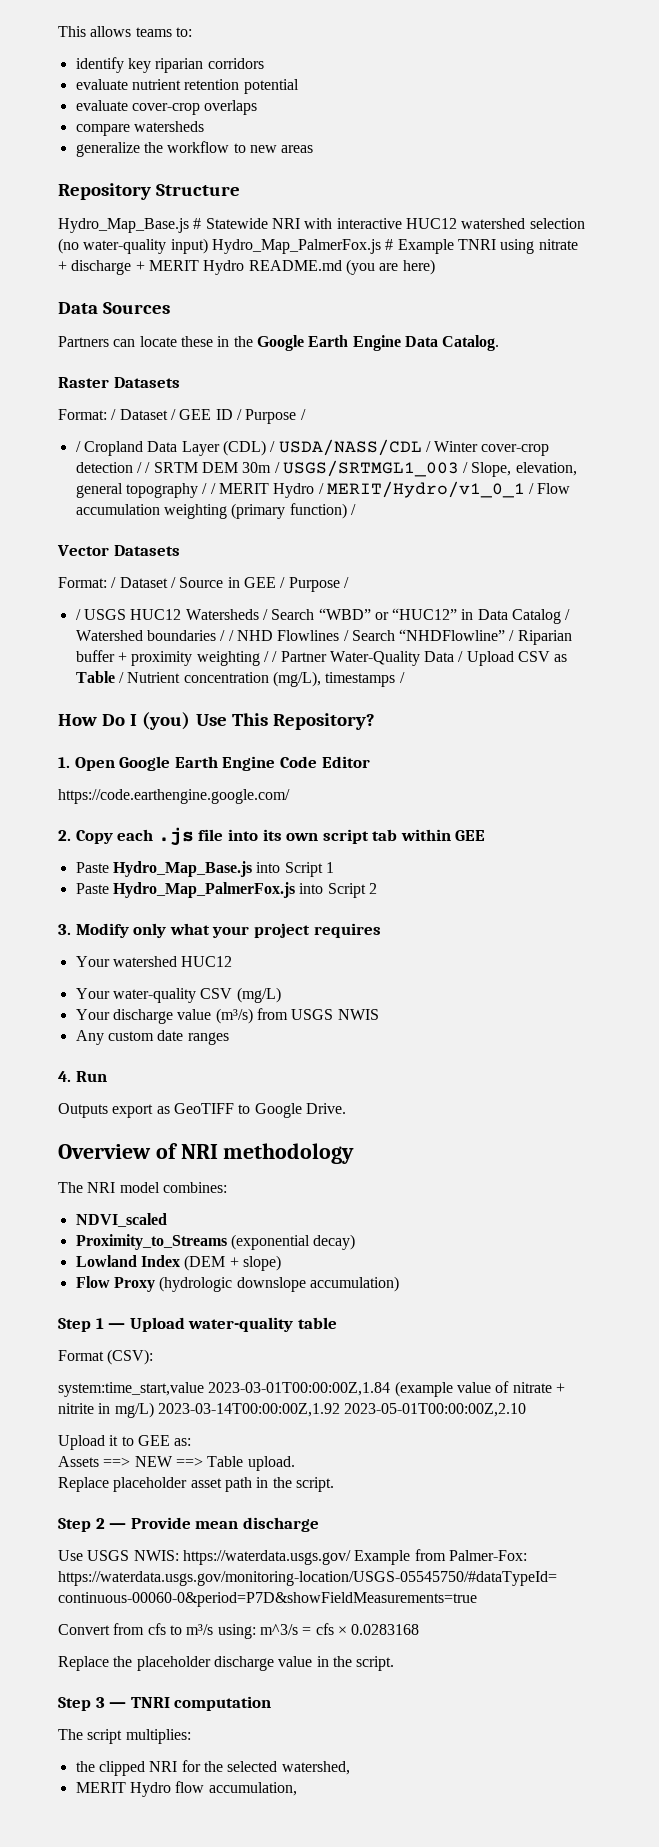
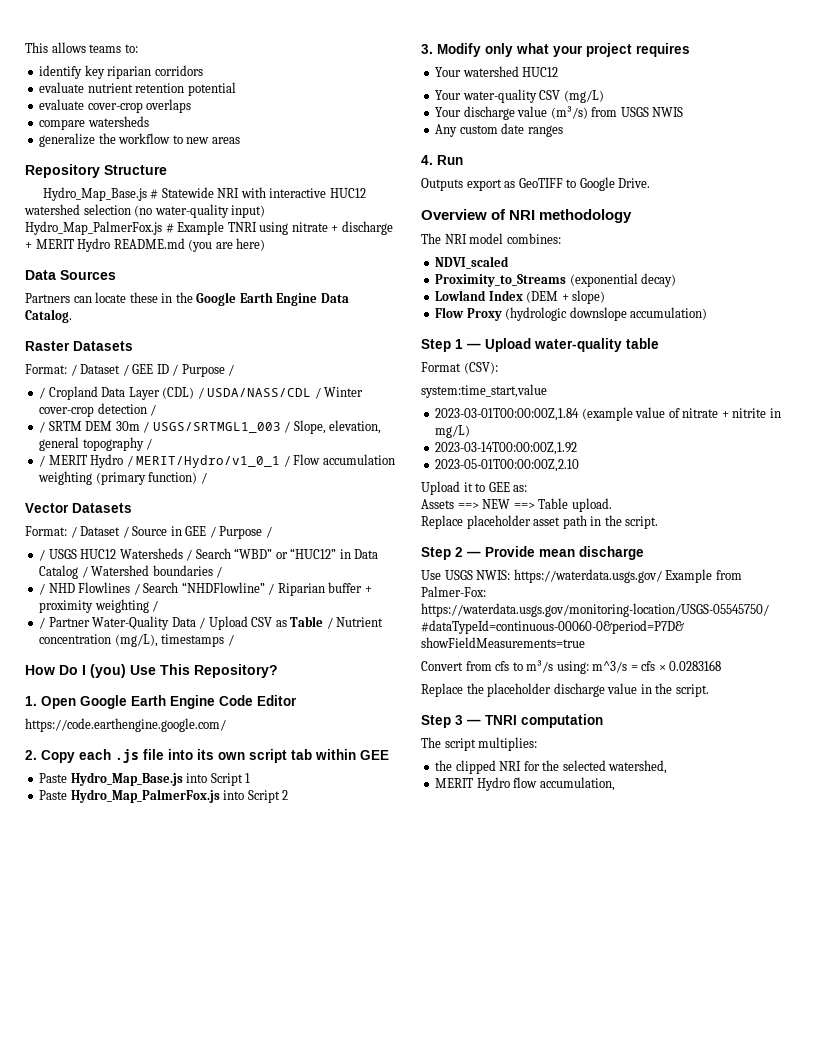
(142, 467) none -> (157, 410) //
(208, 488) none -> (153, 444) //
(226, 635) none -> (223, 572) //
(269, 656) none -> (159, 606) //
(204, 1389) none -> (547, 391) //
(154, 1410) none -> (471, 431) //
(340, 1410) none -> (578, 448) //

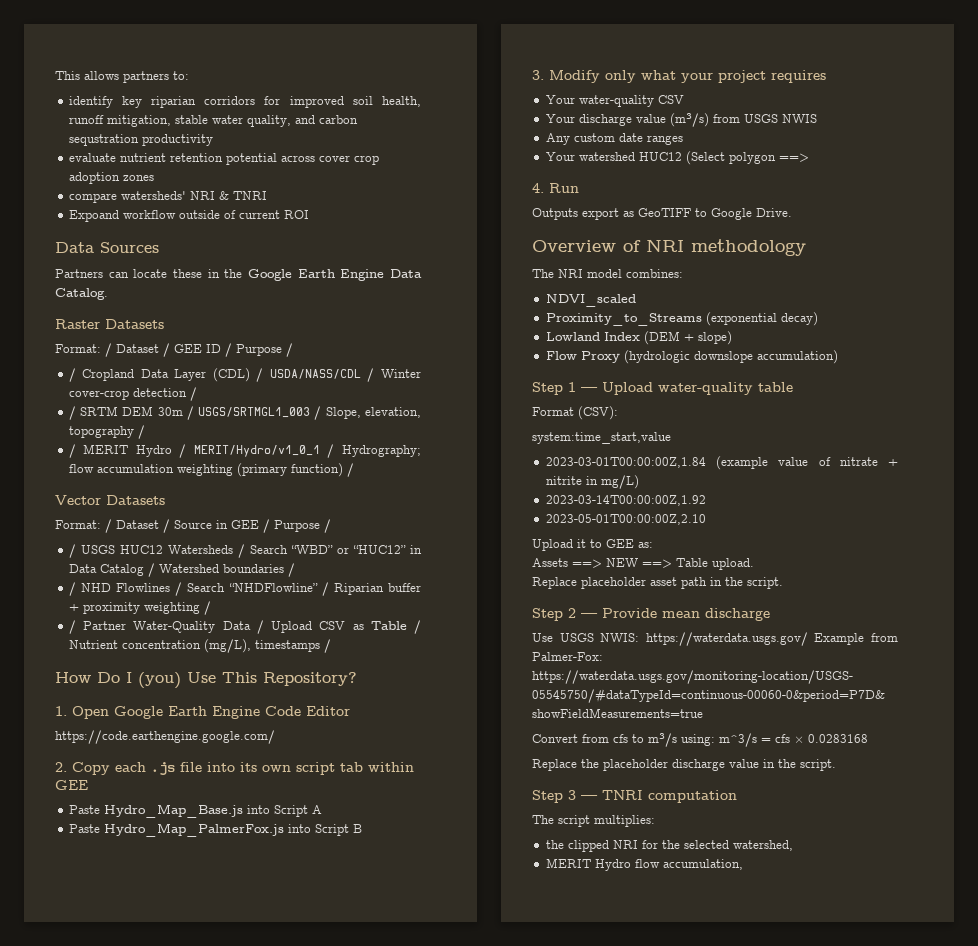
[89,44,122,53] teams -> [123,71,169,83] partners
[39,82,236,96] [39,99,192,113] [39,116,149,130] [39,133,240,147] [25,164,167,178] [42,187,366,201] [24,204,266,218] [25,221,393,235] [25,238,266,252] // evaluate nutrient retention potential // evaluate cover-crop overlaps // compare watersheds // generalize the workflow to new areas // Repository Structure // Hydro_Map_Base.js # Statewide NRI with interactive HUC12 watershed selection (no water-quality input) Hydro_Map_PalmerFox.js # Example TNRI using nitrate + discharge + MERIT Hydro README.md (you are here) -> [264,96,421,108] [68,115,358,127] [68,134,213,146] [68,153,379,165] [68,172,154,184] [68,191,267,203] [68,210,309,222] for improved soil health, runoff mitigation, stable water quality, and carbon sequstration productivity // evaluate nutrient retention potential across cover crop adoption zones // compare watersheds' NRI & TNRI // Expoand workflow outside of current ROI
[39,437,80,451] general -> (421, 412) none
[293,454,321,465] Flow -> [342,445,421,457] [68,464,94,473] Hydrography; flow
[245,773,251,783] 1 -> [311,805,322,814] A
[282,790,289,800] 2 -> [352,824,362,833] B
[435,66,559,77] // Your watershed HUC12 -> (826, 76) none
[563,90,604,103] (mg/L) -> (684, 99) none
(563, 131) none -> [545,151,809,165] // Your watershed HUC12 (Select polygon ==>

